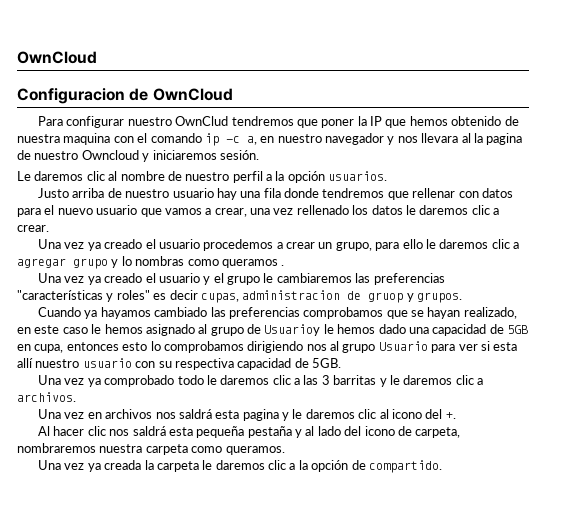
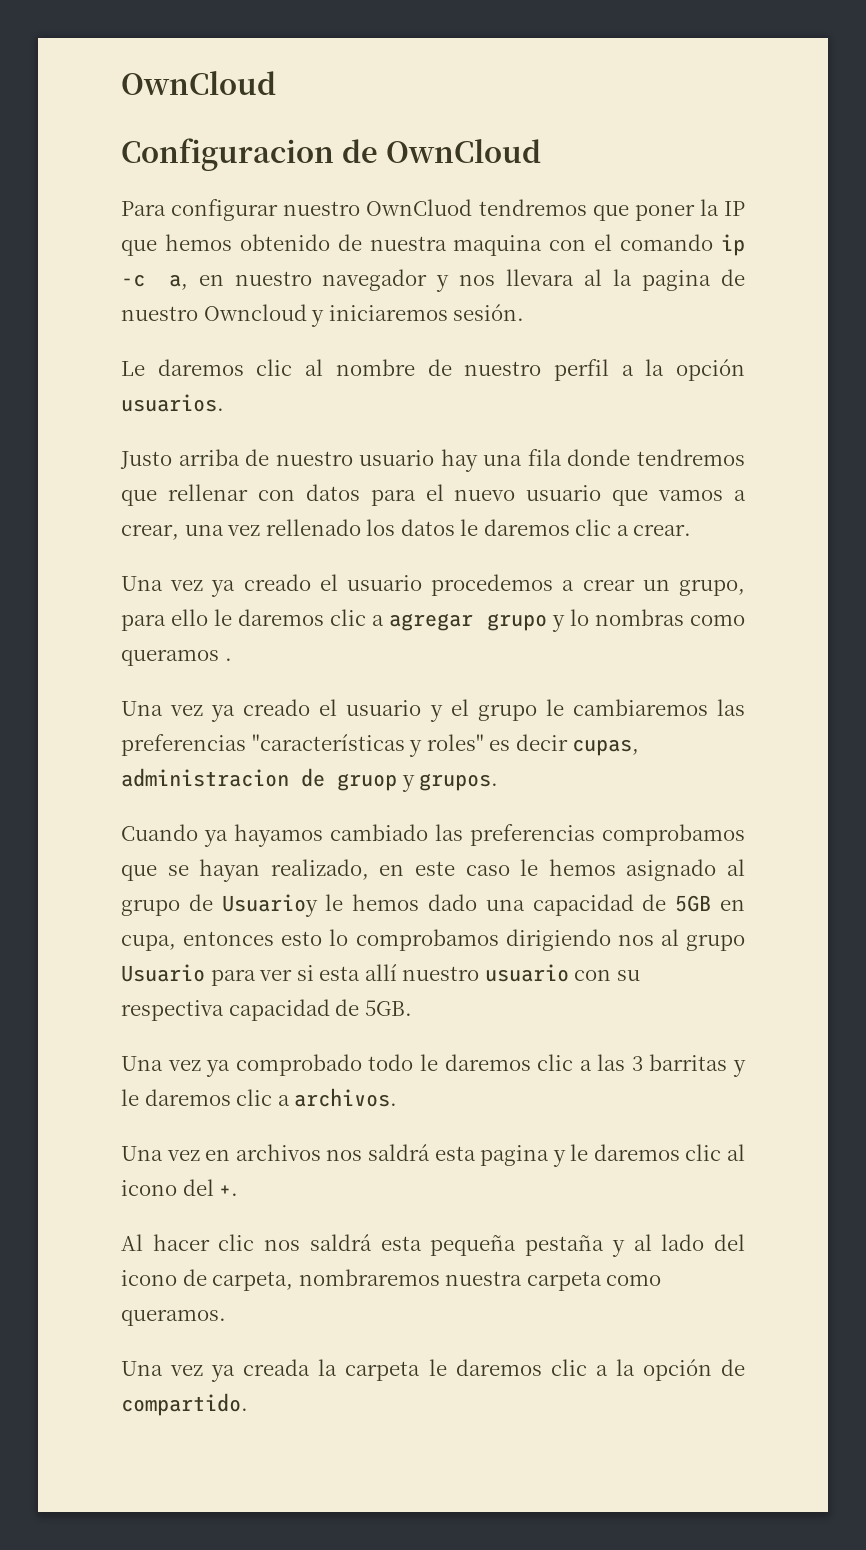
[175,116,229,126] OwnClud -> [366,199,473,216] OwnCluod

